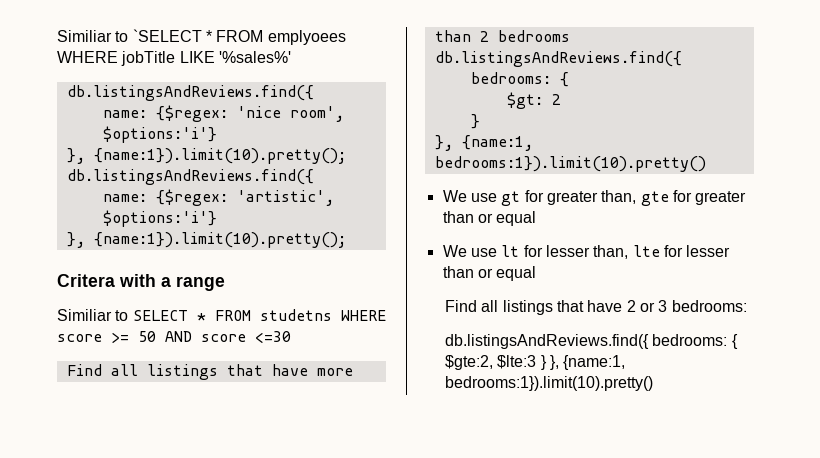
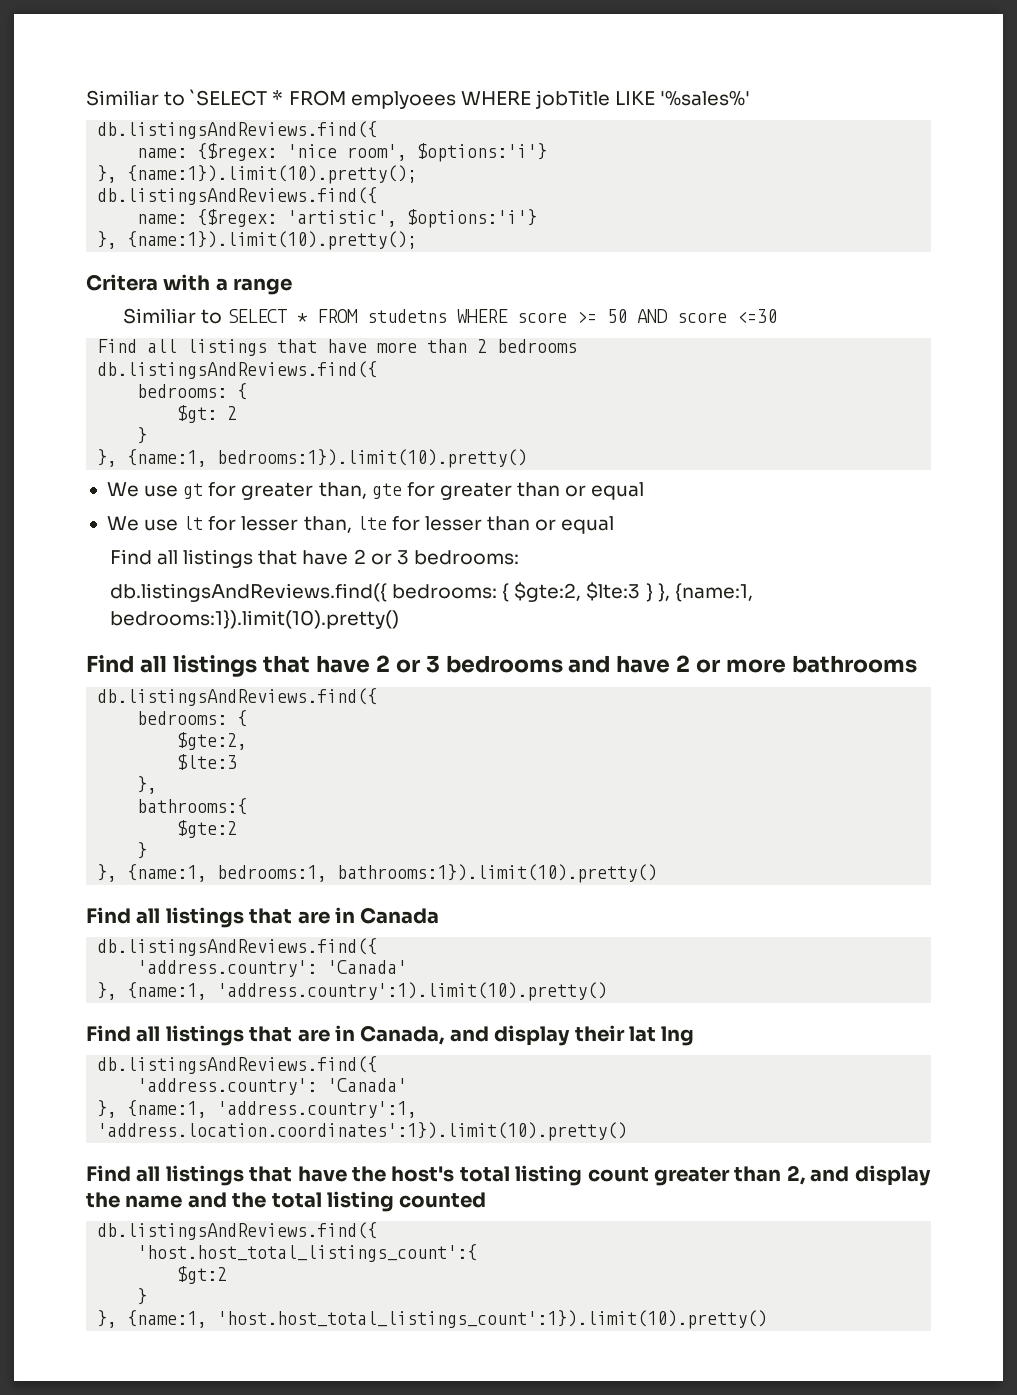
(654, 383) none -> [86,655,918,677] [97,688,378,706] [137,710,248,727] [177,732,248,750] [177,754,238,770] [137,776,158,794] [137,798,248,815] [177,820,238,838] [137,842,148,859] [97,864,658,883] [86,907,440,928] [97,938,378,956] [137,960,408,977] [97,982,608,1001] [86,1025,695,1046] [97,1056,378,1074] [137,1078,408,1095] [97,1100,418,1118] [97,1122,628,1141] [86,1165,931,1186] [86,1191,487,1212] [97,1222,378,1240] [137,1244,478,1262] [177,1266,228,1284] [137,1288,148,1305] [97,1310,768,1329] // Find all listings that have 2 or 3 bedrooms and have 2 or more bathrooms // db.listingsAndReviews.find({ // bedrooms: { // $gte:2, // $lte:3 // }, // bathrooms:{ // $gte:2 // } // }, {name:1, bedrooms:1, bathrooms:1}).limit(10).pretty() // Find all listings that are in Canada // db.listingsAndReviews.find({ // 'address.country': 'Canada' // }, {name:1, 'address.country':1).limit(10).pretty() // Find all listings that are in Canada, and display their lat lng // db.listingsAndReviews.find({ // 'address.country': 'Canada' // }, {name:1, 'address.country':1, 'address.location.coordinates':1}).limit(10).pretty() // Find all listings that have the host's total listing count greater than 2, and display the name and the total listing counted // db.listingsAndReviews.find({ // 'host.host_total_listings_count':{ // $gt:2 // } // }, {name:1, 'host.host_total_listings_count':1}).limit(10).pretty()

